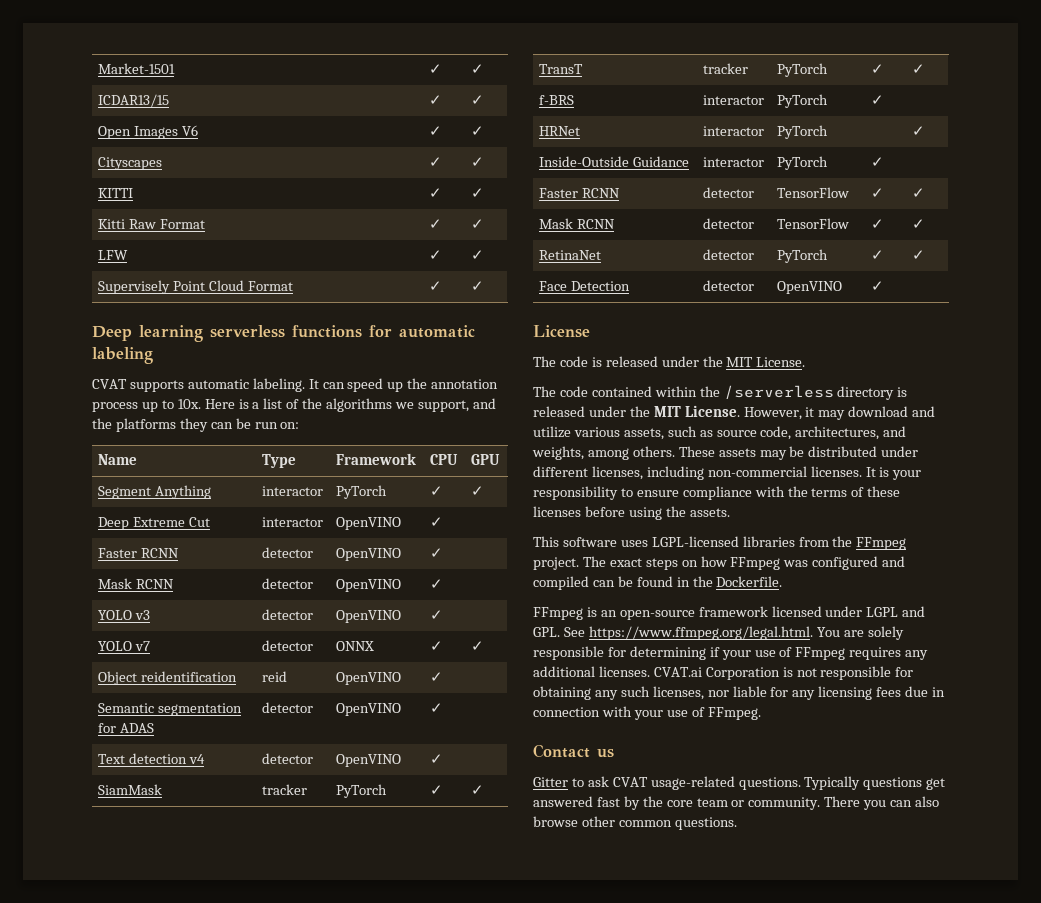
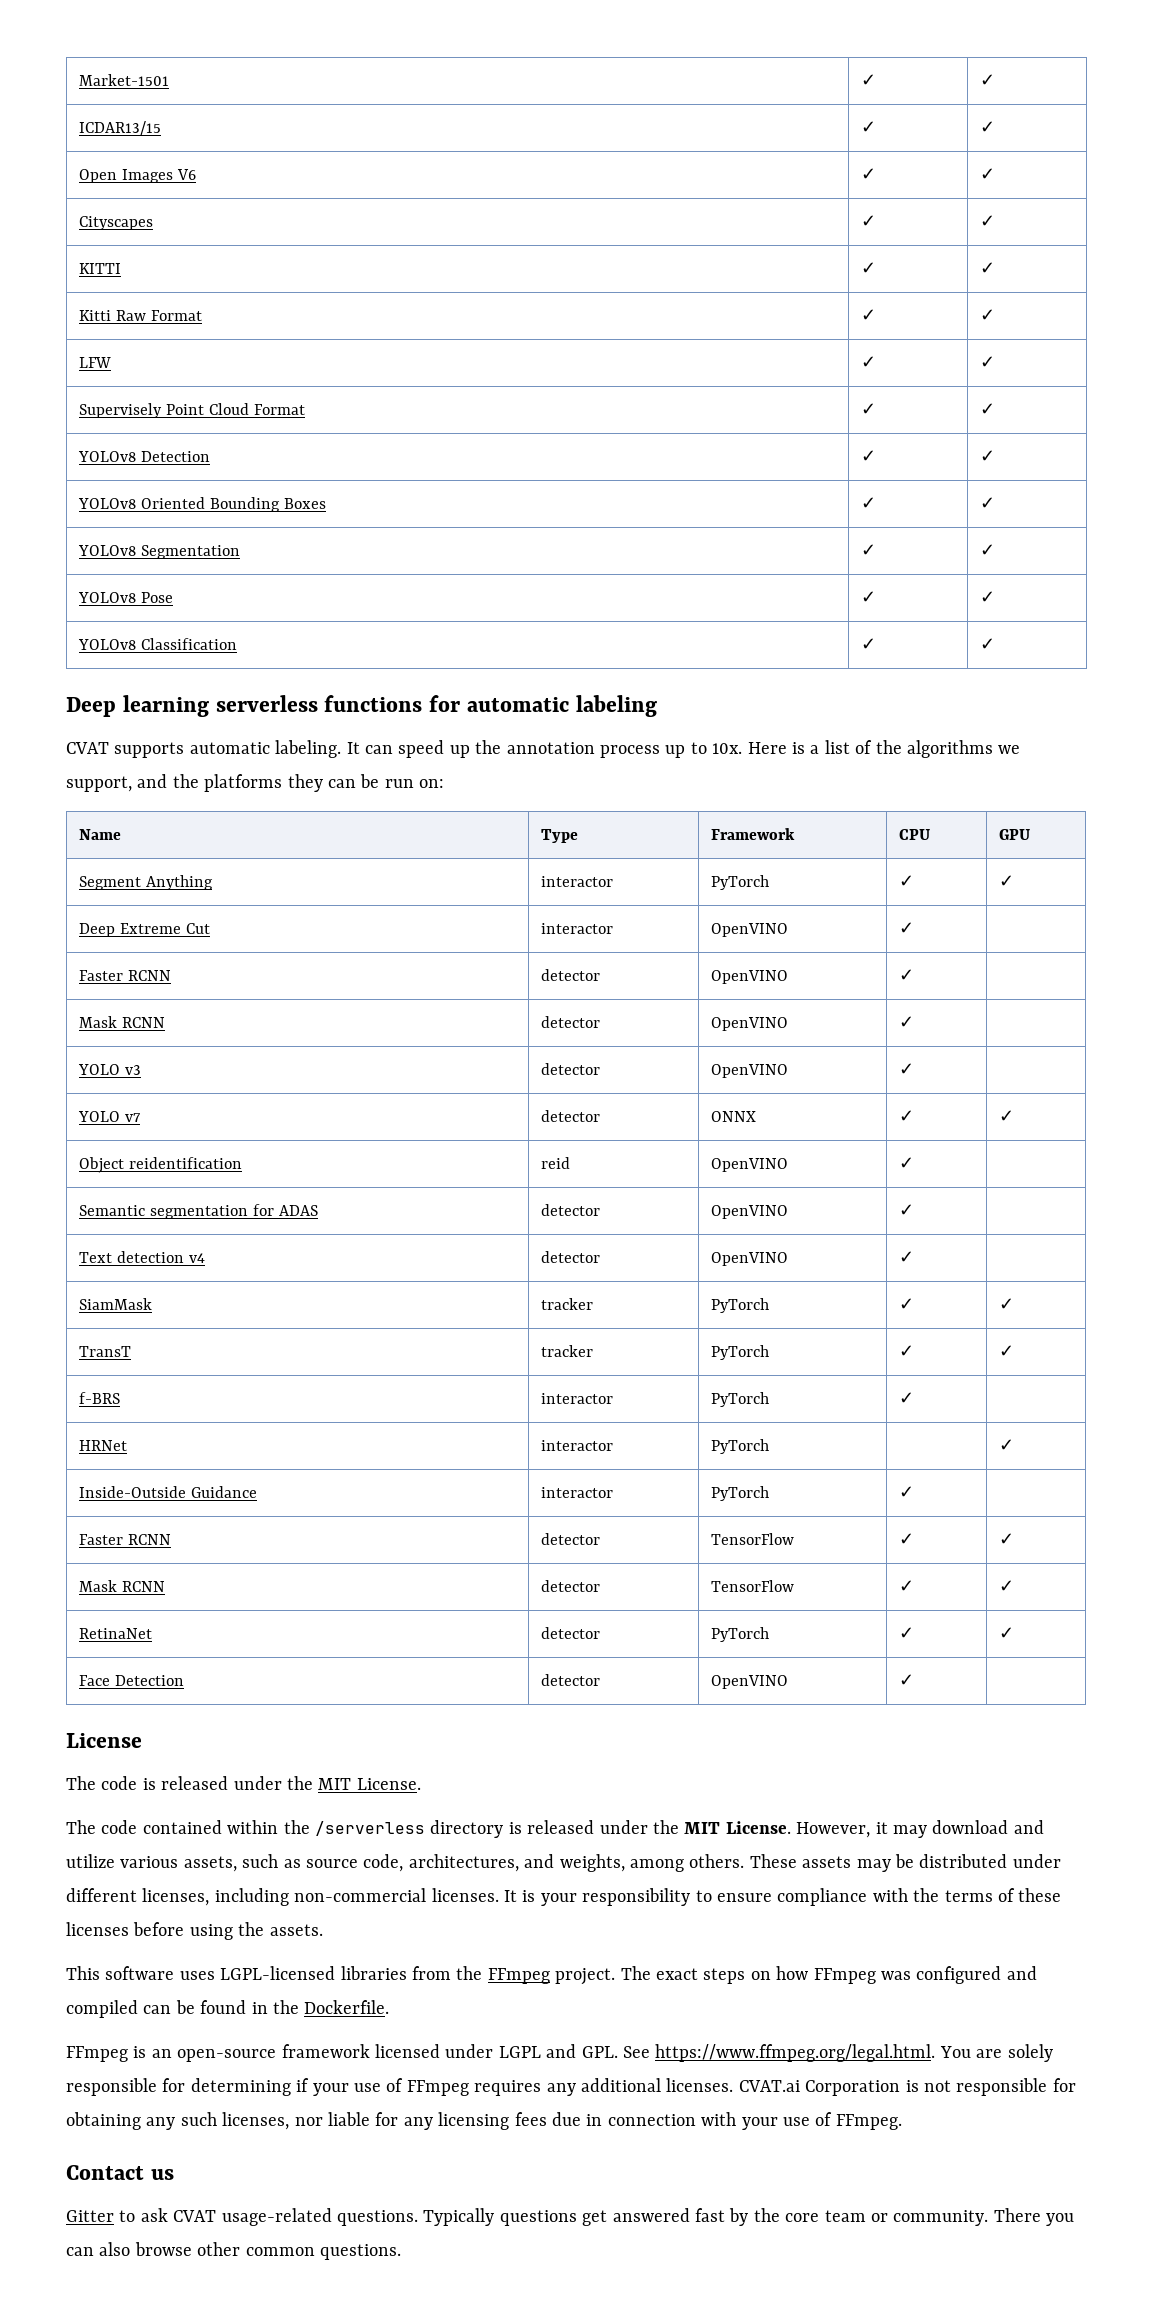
(485, 286) none -> [78,451,210,462] [861,450,877,462] [980,450,996,462] [78,497,326,512] [861,497,877,509] [980,497,996,509] [78,545,240,559] [861,544,877,556] [980,544,996,556] [78,592,173,603] [861,591,877,603] [980,591,996,603] [78,638,237,650] [861,638,877,650] [980,638,996,650] // YOLOv8 Detection | ✓ | ✓ // YOLOv8 Oriented Bounding Boxes | ✓ | ✓ // YOLOv8 Segmentation | ✓ | ✓ // YOLOv8 Pose | ✓ | ✓ // YOLOv8 Classification | ✓ | ✓

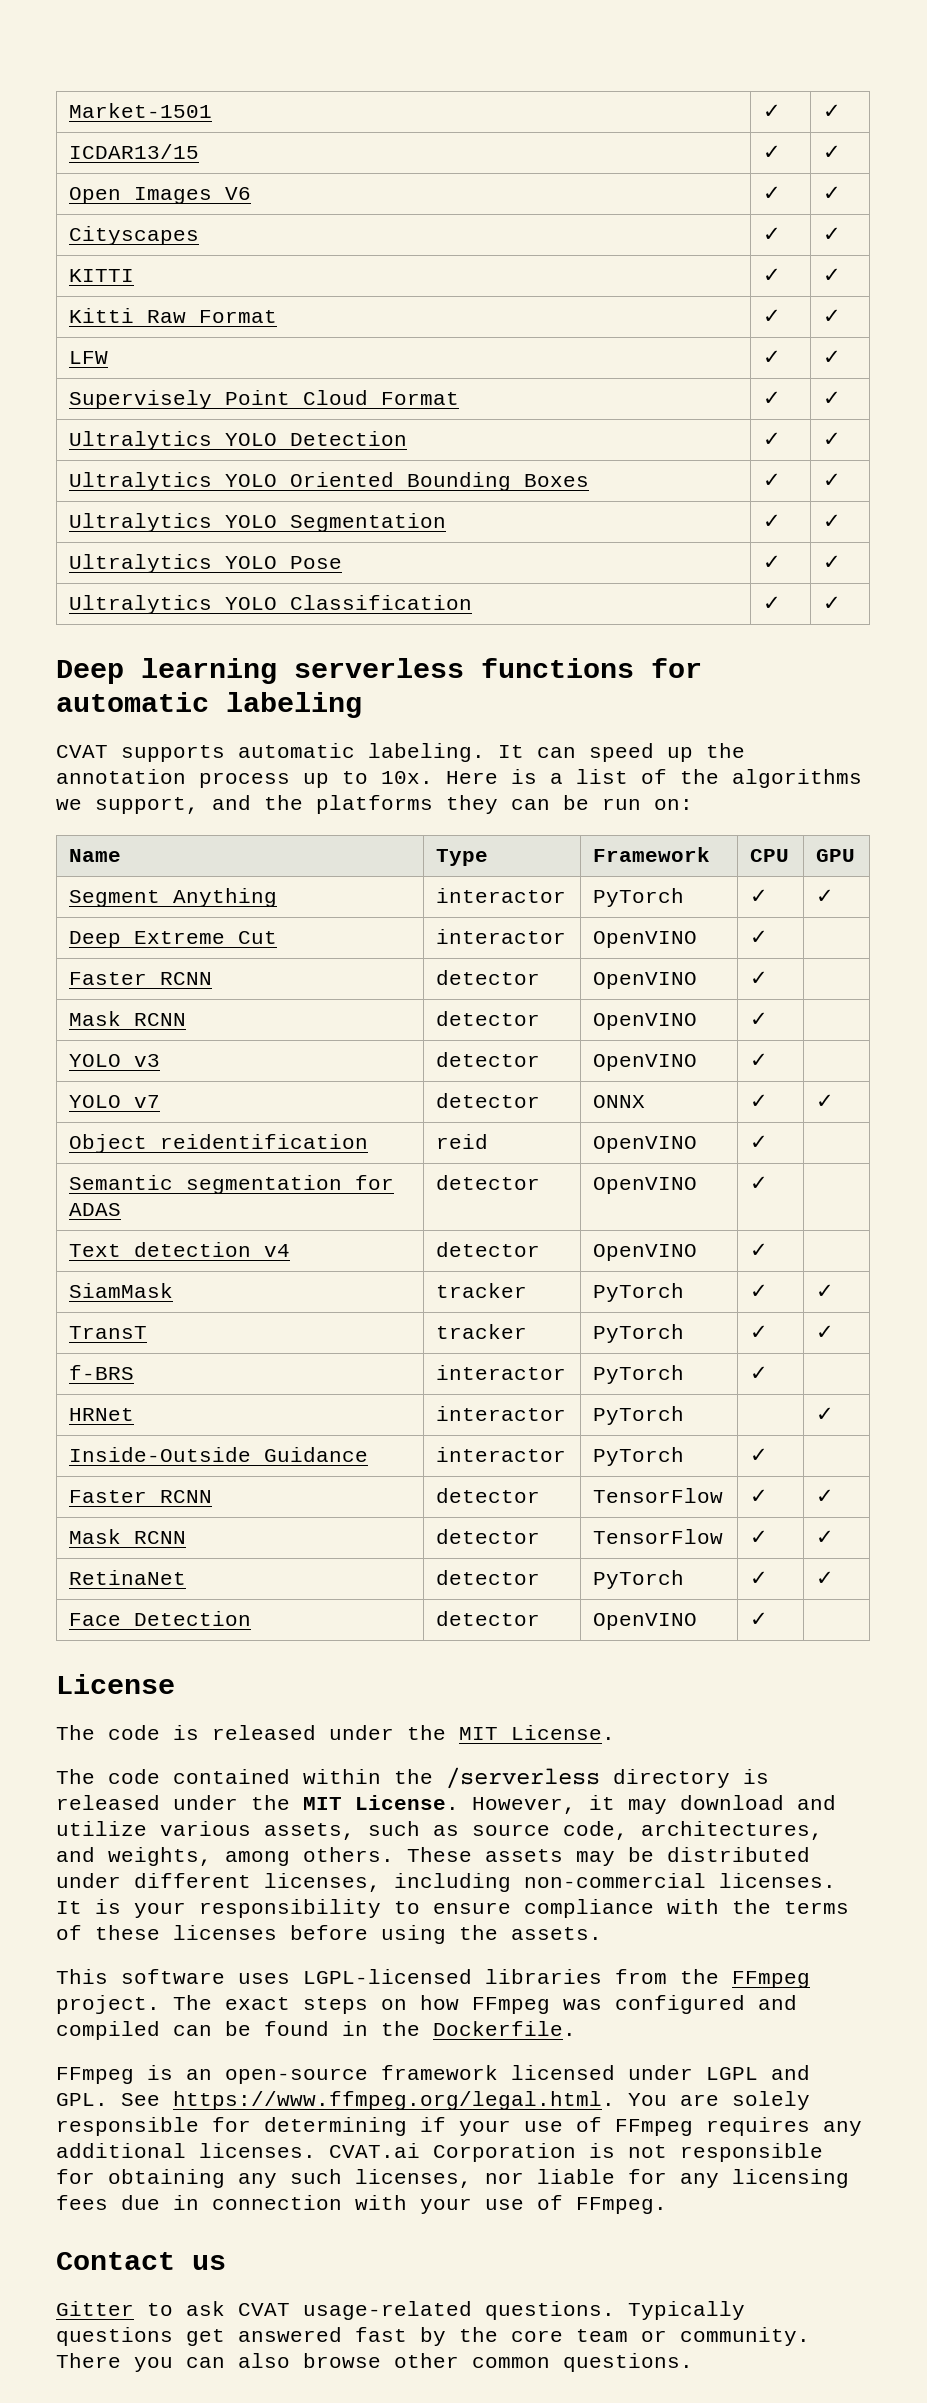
[78,451,137,462] YOLOv8 -> [69,431,278,450] Ultralytics YOLO
[78,498,137,509] YOLOv8 -> [69,472,278,491] Ultralytics YOLO
[78,545,137,556] YOLOv8 -> [69,513,278,532] Ultralytics YOLO
[78,592,137,603] YOLOv8 -> [69,554,278,573] Ultralytics YOLO
[78,639,137,650] YOLOv8 -> [69,595,278,614] Ultralytics YOLO

